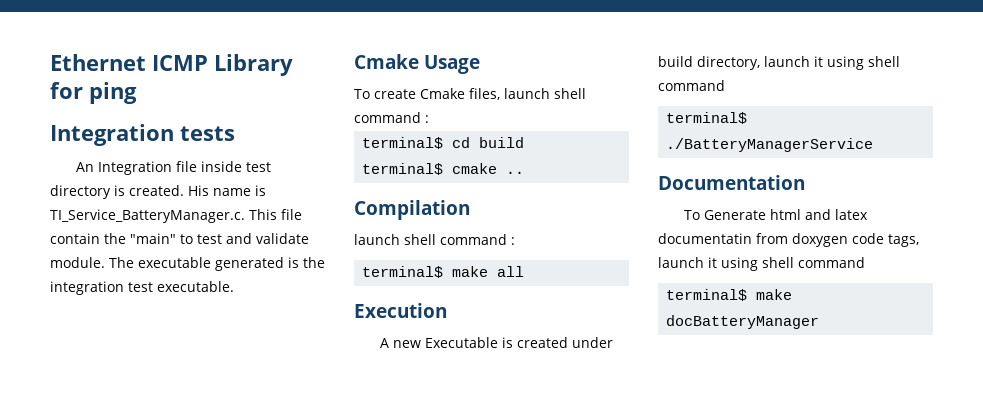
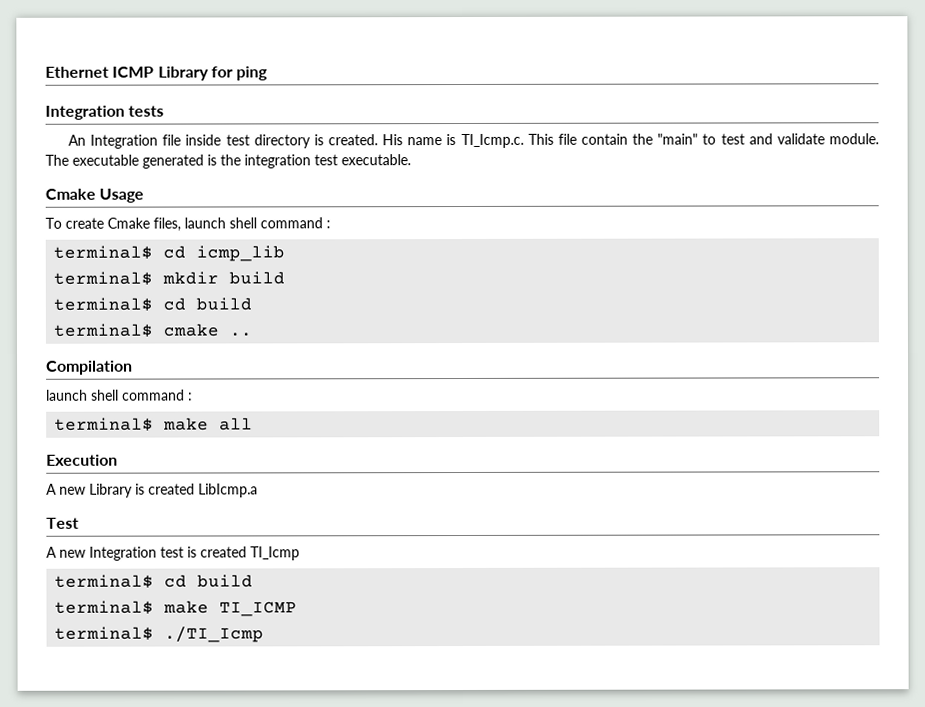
[50,209,245,223] TI_Service_BatteryManager.c. -> [460,133,524,149] TI_Icmp.c.
(429, 119) none -> [53,245,286,262] [53,271,286,286] // terminal$ cd icmp_lib // terminal$ mkdir build
[424,337,613,348] [658,56,900,70] [658,80,725,91] [666,112,748,124] [666,138,874,152] [658,175,805,190] [683,209,868,220] [658,233,919,247] [658,257,865,271] [666,289,793,301] [666,315,820,329] Executable is created under build directory, launch it using shell command // terminal$ ./BatteryManagerService // Documentation // To Generate html and latex documentatin from doxygen code tags, launch it using shell command // terminal$ make docBatteryManager -> [89,483,258,498] [46,517,79,529] [46,546,300,561] [54,574,254,589] [54,600,298,617] [54,626,265,643] Library is created LibIcmp.a // Test // A new Integration test is created TI_Icmp // terminal$ cd build // terminal$ make TI_ICMP // terminal$ ./TI_Icmp

